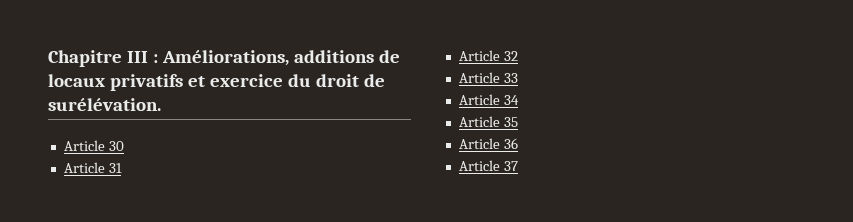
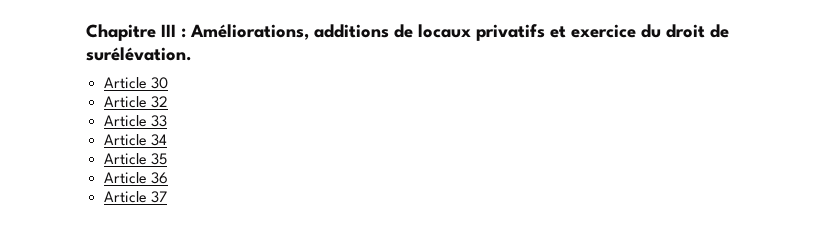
[63,162,122,173] // Article 31 -> (168, 83) none

